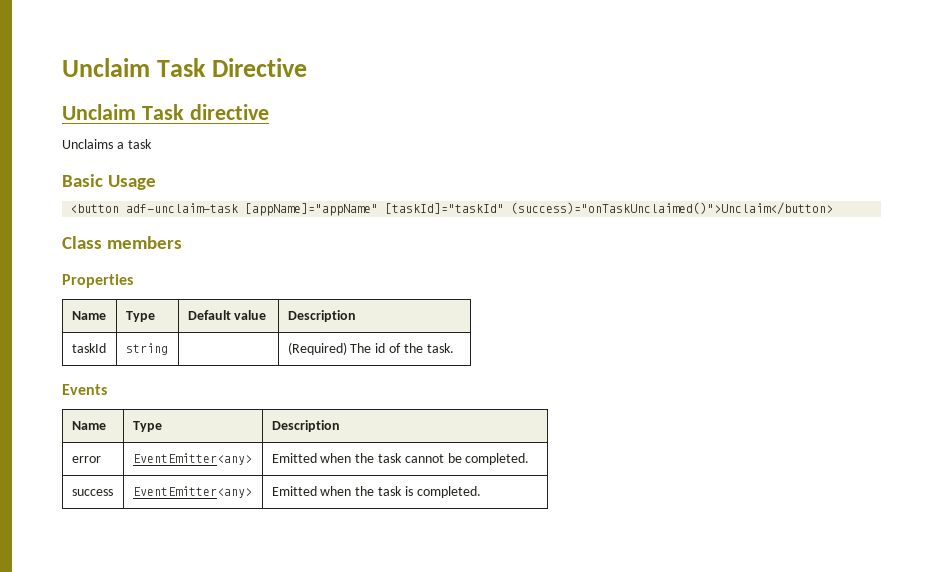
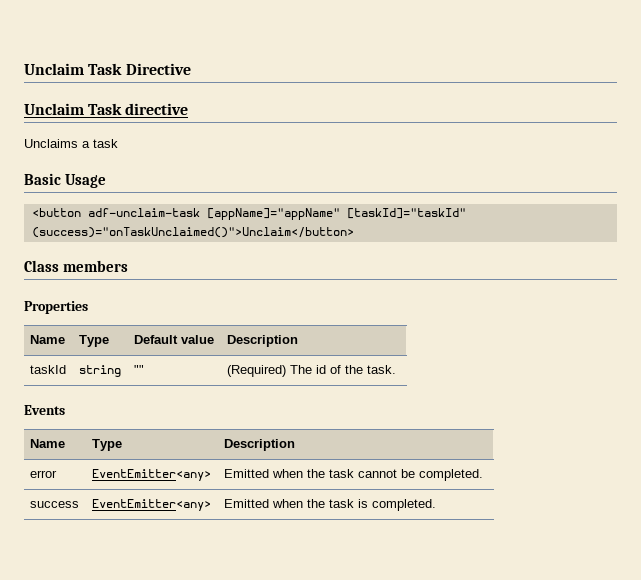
(168, 349) none -> [134,365,145,374] ""

